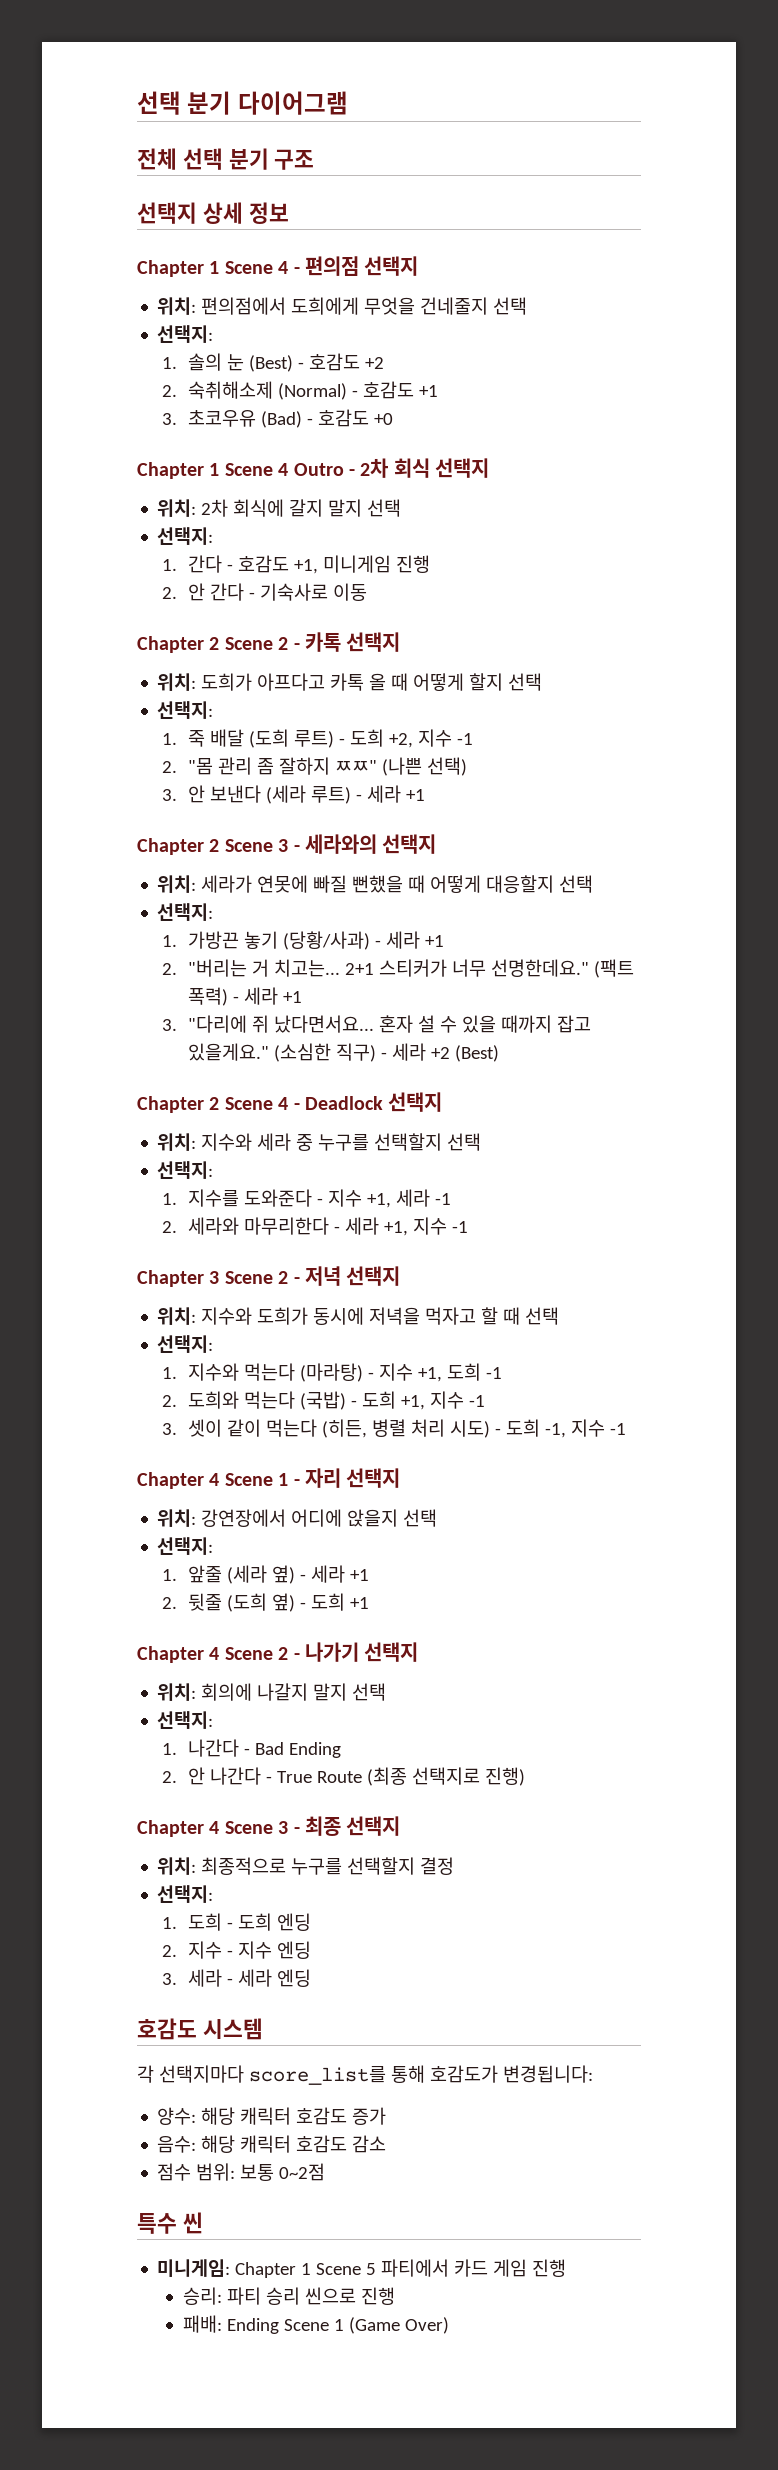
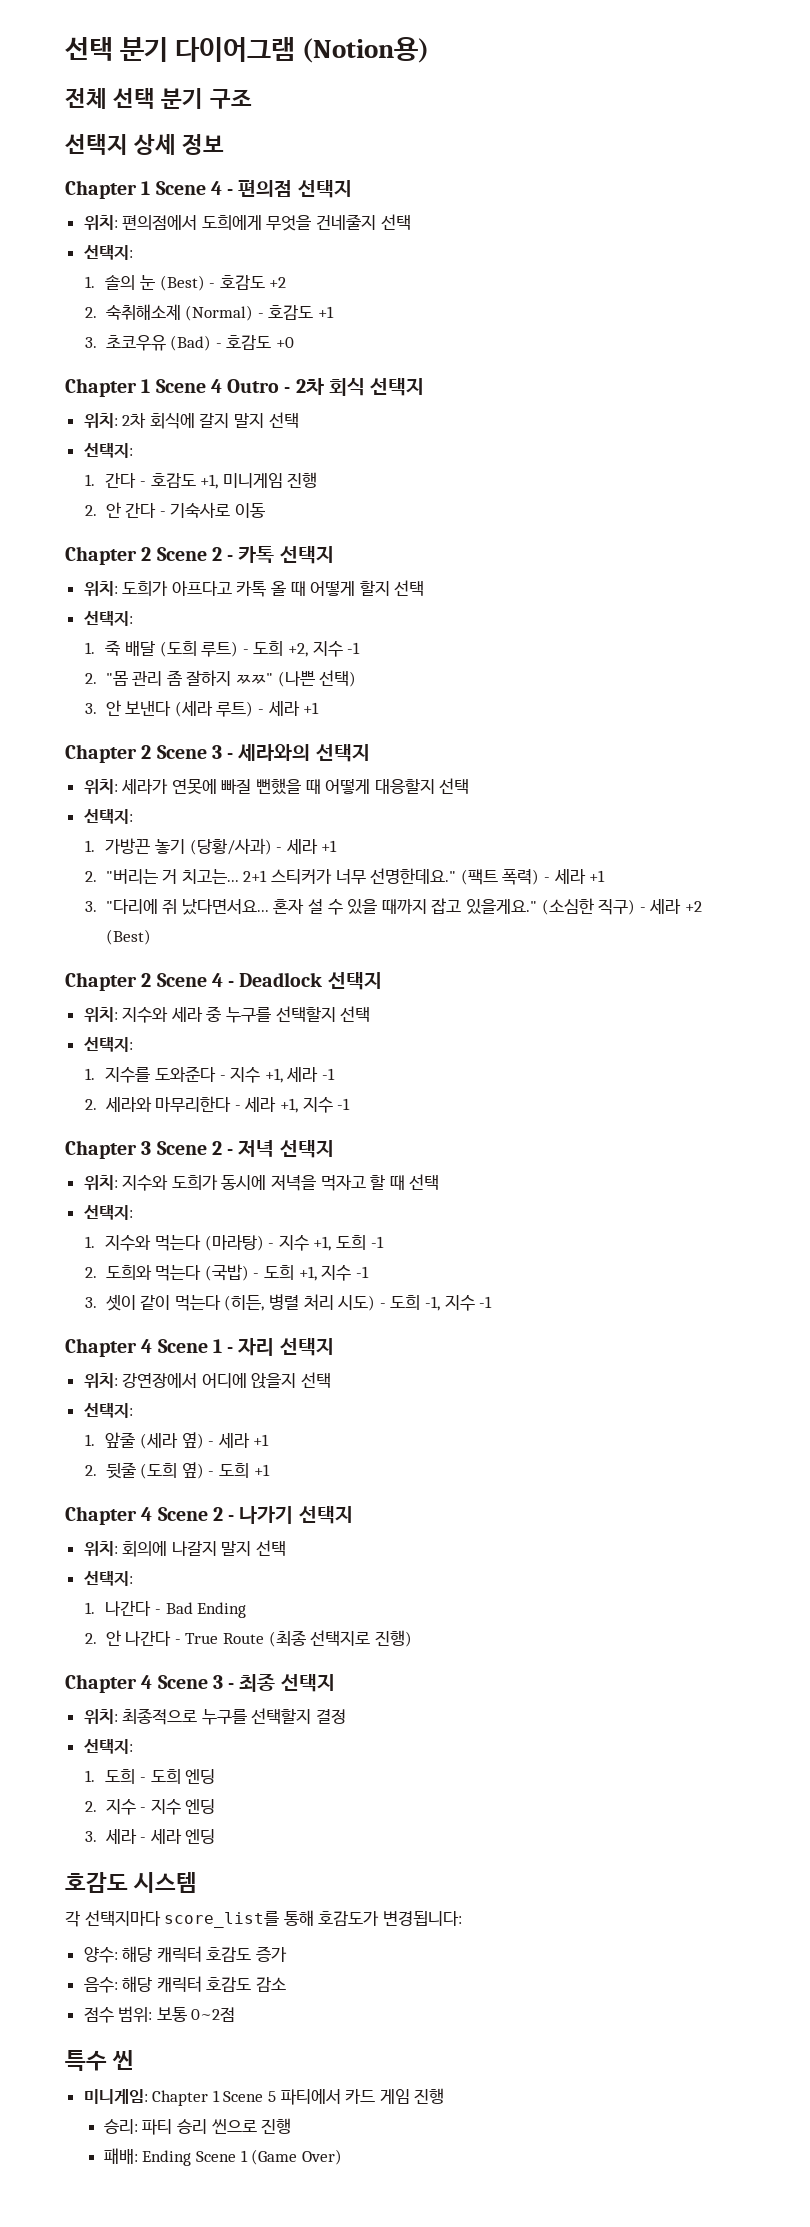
(348, 103) none -> [302,37,430,63] (Notion용)

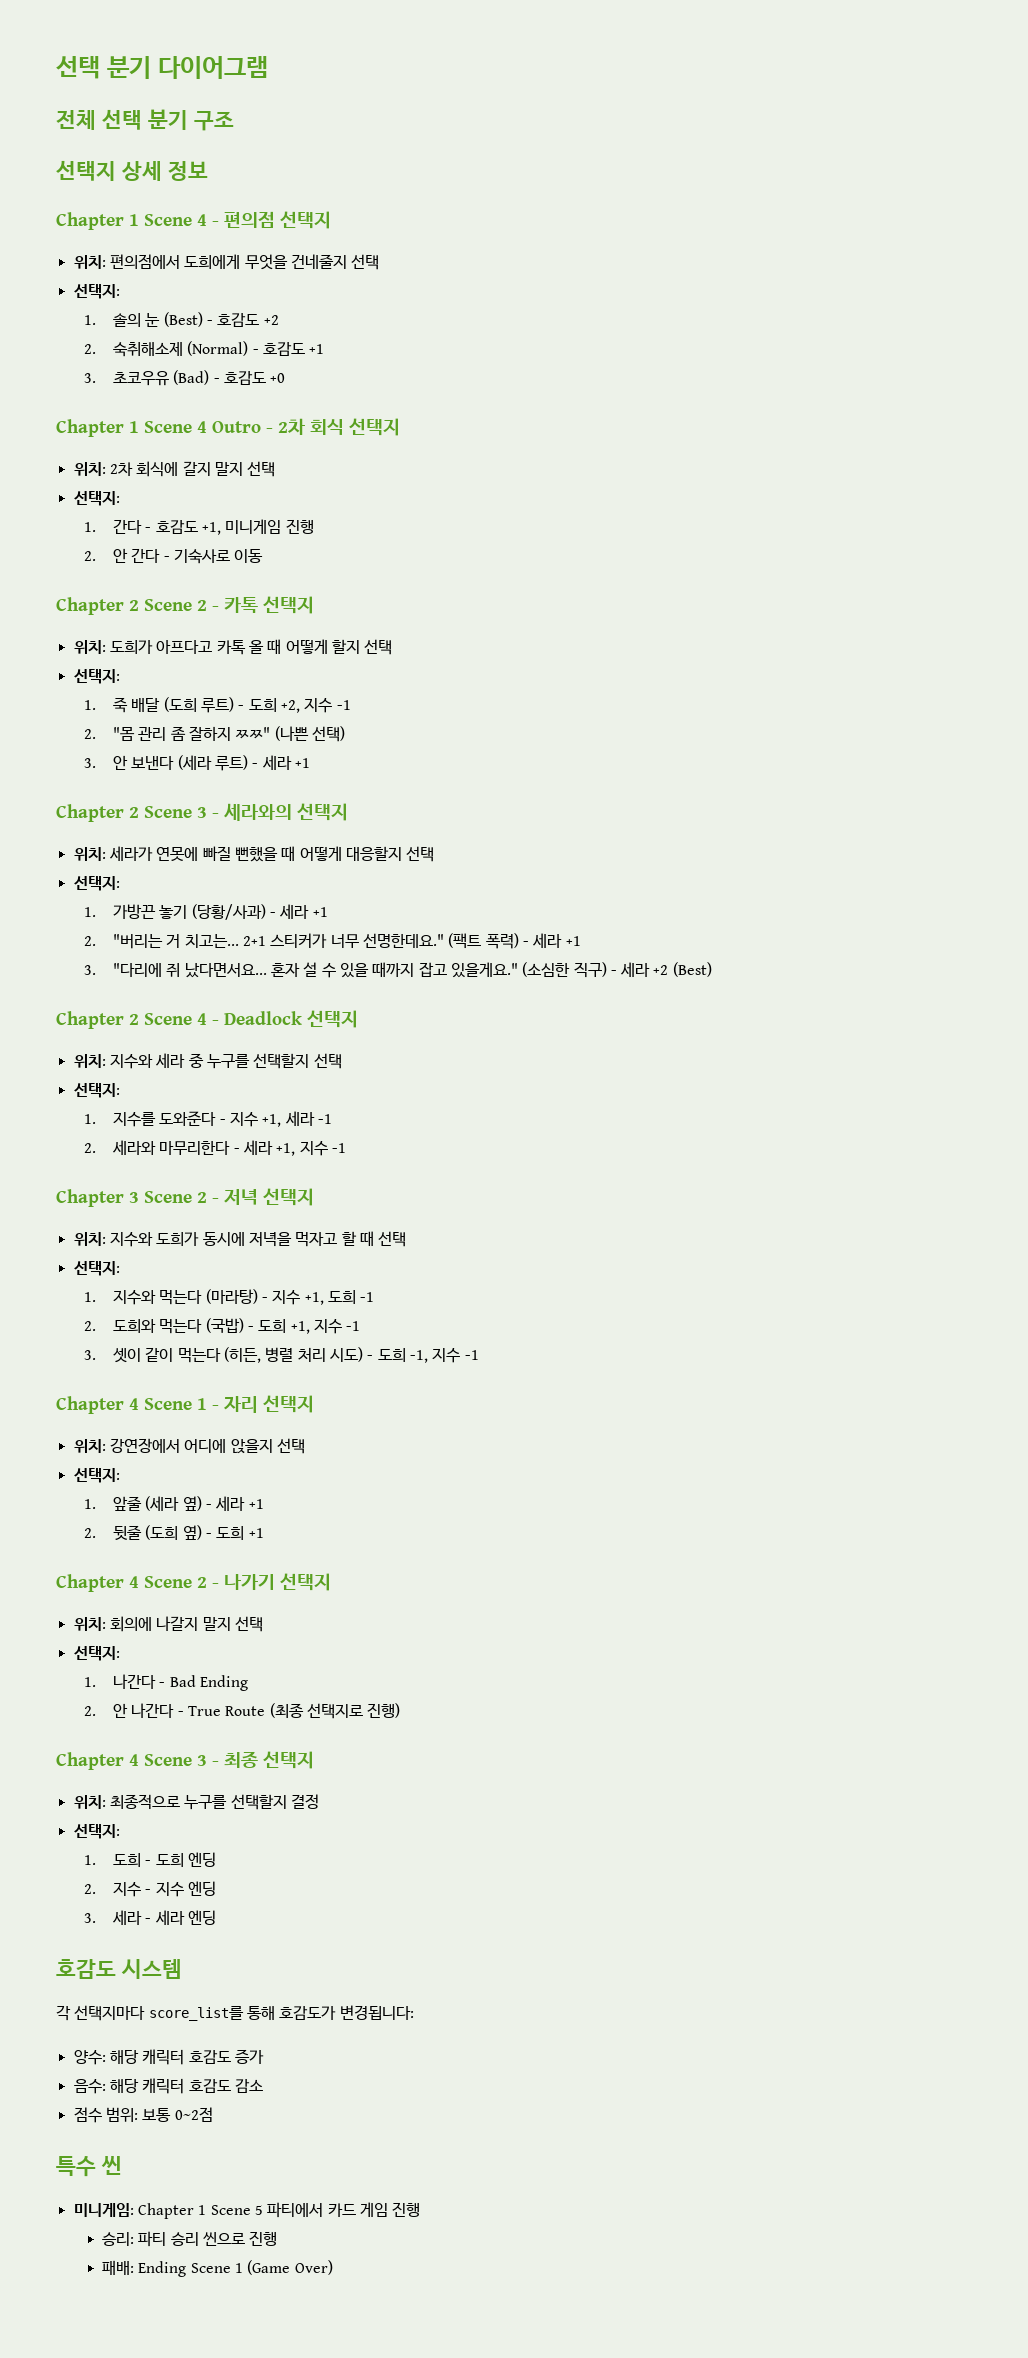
[302,37,430,63] (Notion용) -> (268, 67) none

